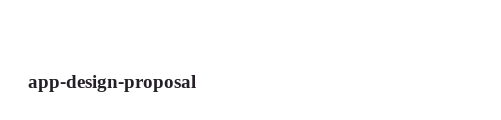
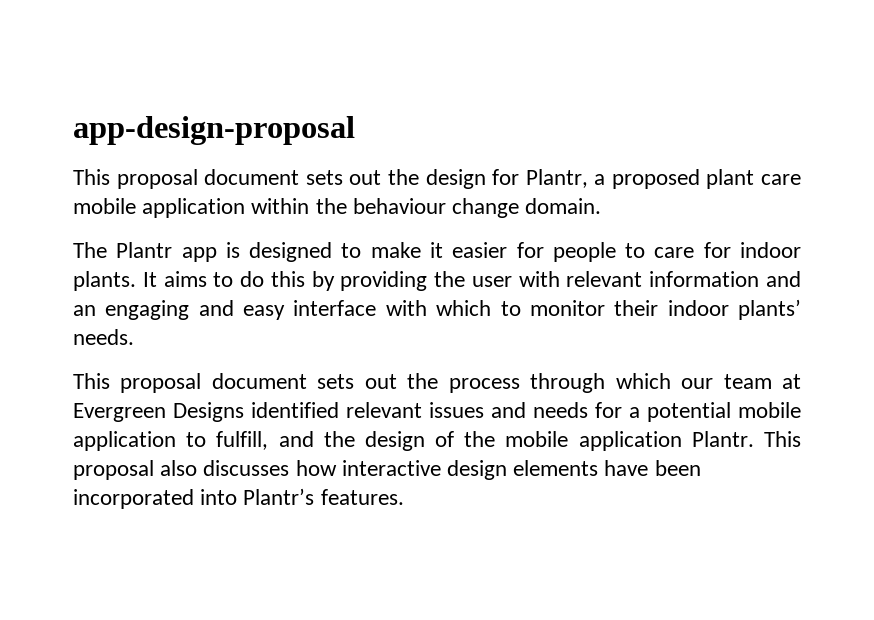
(196, 83) none -> [73,169,801,189] [73,198,602,218] [73,242,802,262] [73,271,801,291] [73,299,802,320] [73,329,134,345] [73,373,801,393] [73,402,801,422] [73,431,801,451] [73,460,701,480] [73,488,404,509] // This proposal document sets out the design for Plantr, a proposed plant care mobile application within the behaviour change domain. // The Plantr app is designed to make it easier for people to care for indoor plants. It aims to do this by providing the user with relevant information and an engaging and easy interface with which to monitor their indoor plants’ needs. // This proposal document sets out the process through which our team at Evergreen Designs identified relevant issues and needs for a potential mobile application to fulfill, and the design of the mobile application Plantr. This proposal also discusses how interactive design elements have been incorporated into Plantr’s features.

